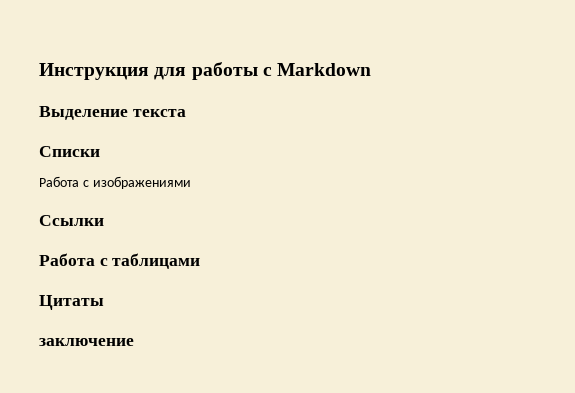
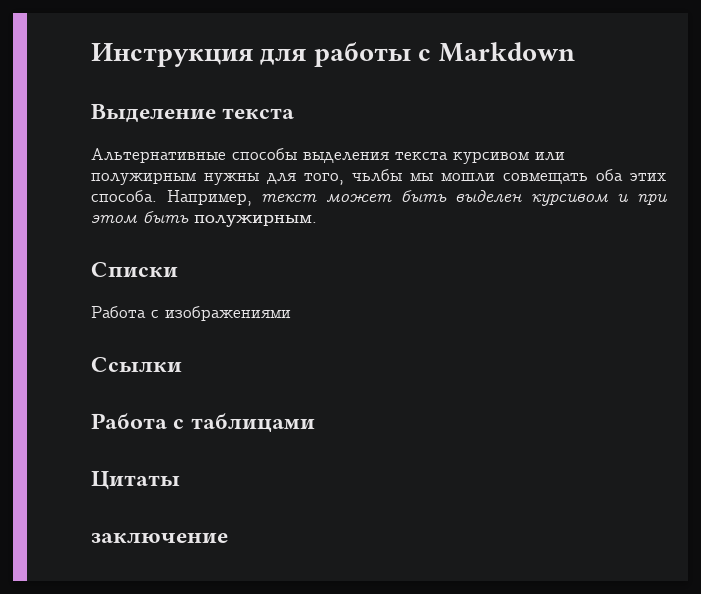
(186, 113) none -> [91,148,565,164] [91,169,666,185] [91,190,667,206] [91,211,317,227] // Альтернативные способы выделения текста курсивом или полужирным нужны для того, чьлбы мы мошли совмещать оба этих способа. Например, текст может быть выделен курсивом и при этом быть полужирным.

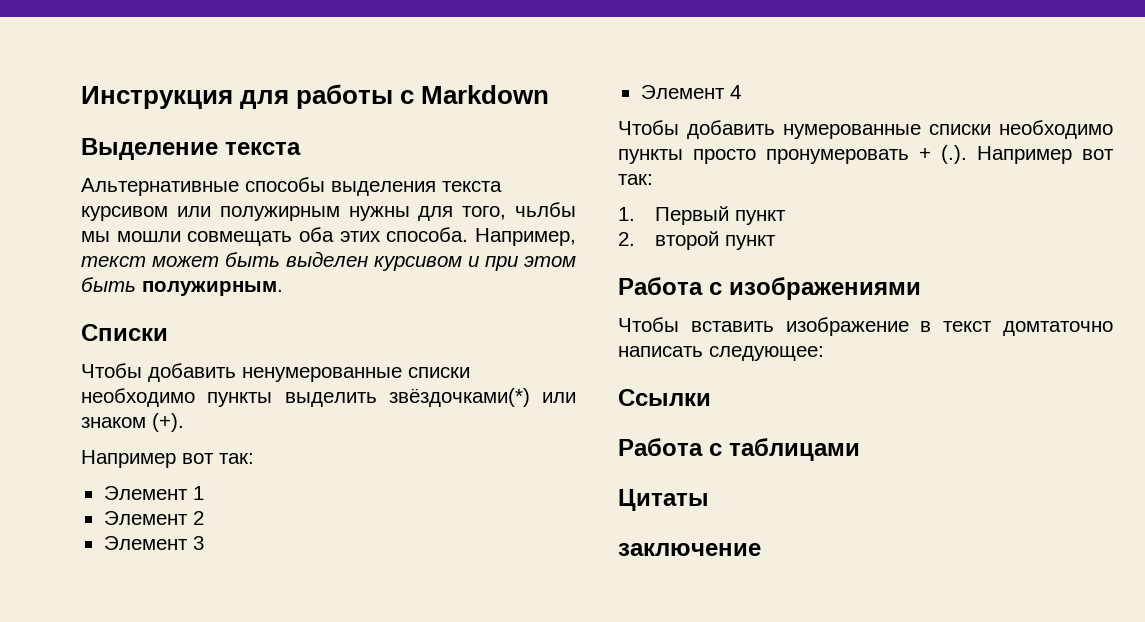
[91,306,291,321] Работа с изображениями -> [81,363,470,382] [81,388,576,407] [81,413,184,432] [81,450,254,468] [103,486,204,500] [103,511,204,525] [103,536,204,550] [640,85,741,99] [618,120,1113,139] [618,145,1114,164] [618,174,653,185] [618,206,787,225] [618,231,777,250] [618,277,921,300] [618,317,1113,336] [618,346,824,361] Чтобы добавить ненумерованные списки необходимо пункты выделить звёздочками(*) или знаком (+). // Например вот так: // Элемент 1 // Элемент 2 // Элемент 3 // Элемент 4 // Чтобы добавить нумерованные списки необходимо пункты просто пронумеровать + (.). Например вот так: // 1. Первый пункт // 2. второй пункт // Работа с изображениями // Чтобы вставить изображение в текст домтаточно написать следующее:

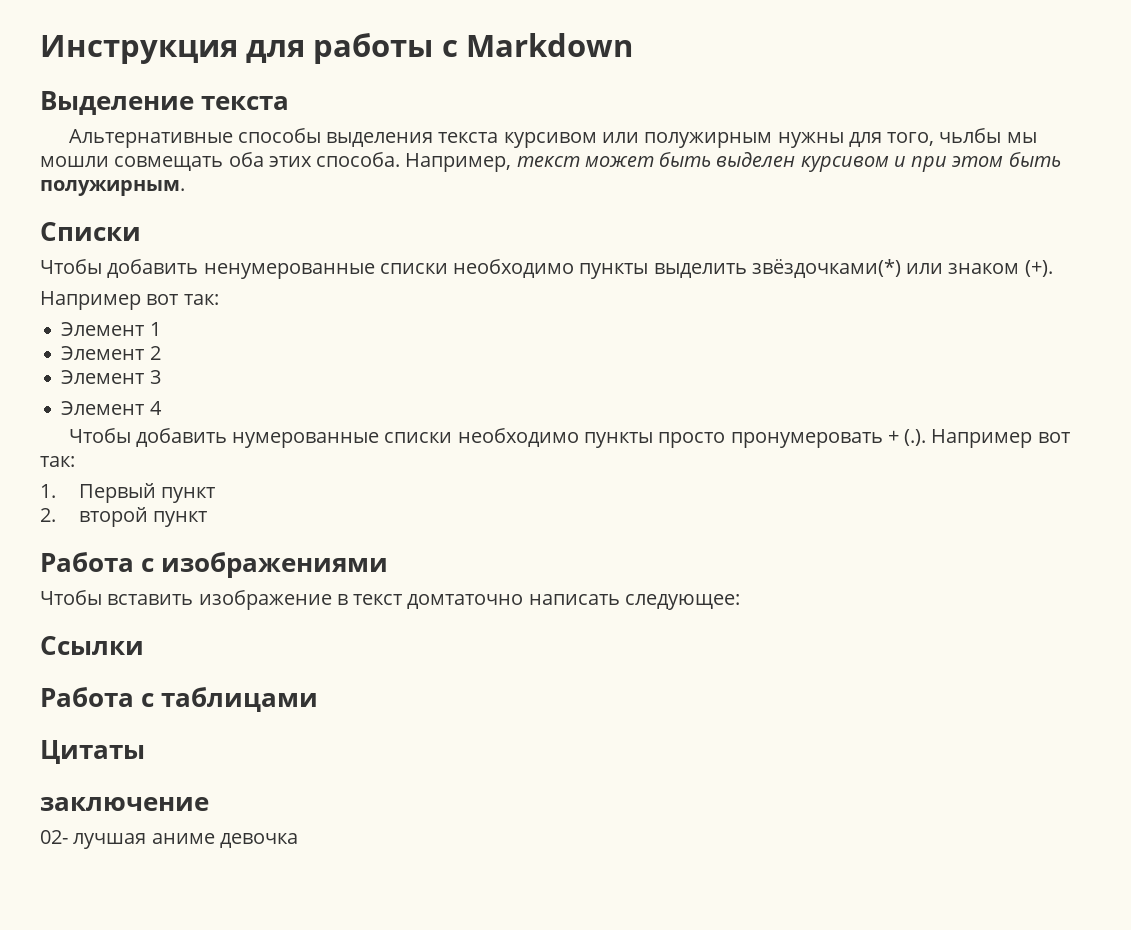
(761, 549) none -> [40,830,298,849] // 02- лучшая аниме девочка

